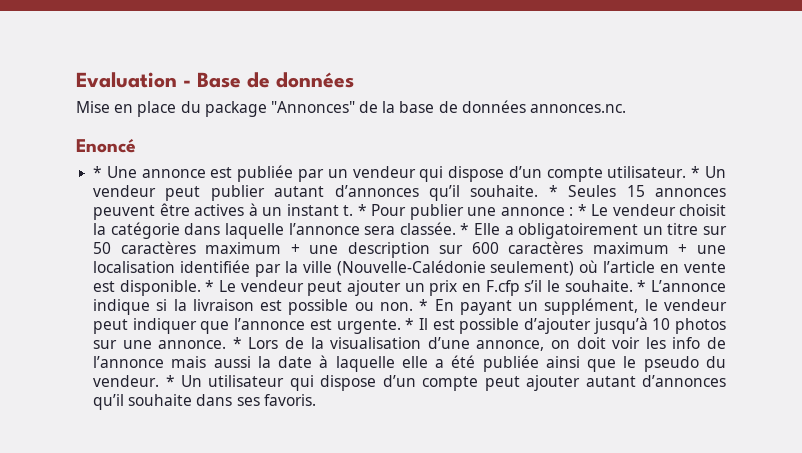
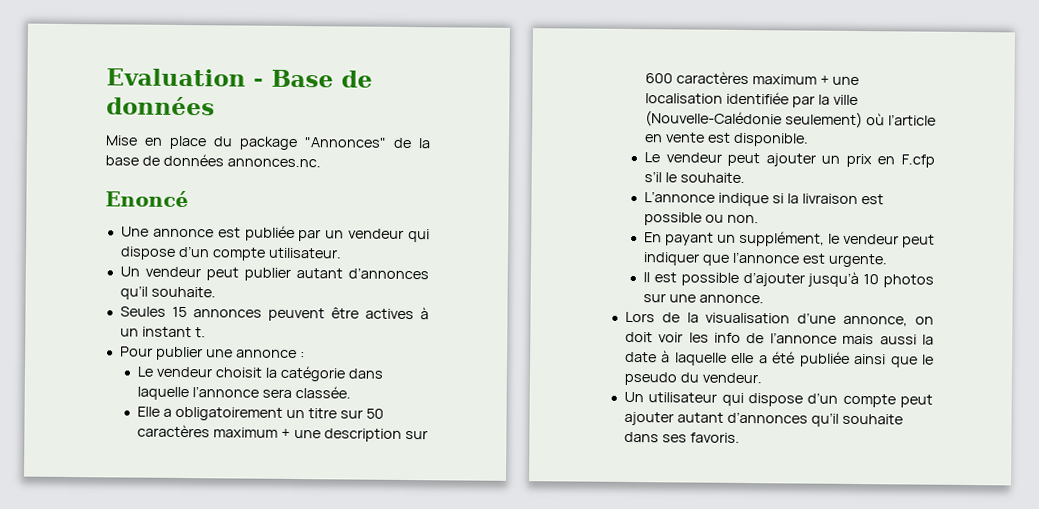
[93,166,103,178] * -> (189, 199) none
[691,166,701,178] * -> (342, 253) //
[548,185,558,197] * -> (216, 292) //
[357,204,367,216] * -> (206, 332) //
[577,204,587,216] * -> (305, 355) //
[460,223,470,235] * -> (351, 392) //
[205,280,215,292] * -> (809, 139) //
[637,280,647,292] * -> (745, 178) //
[419,299,429,311] * -> (759, 219) //
[405,318,415,330] * -> (888, 260) //
[232,337,242,349] * -> (764, 299) //
[165,375,175,387] * -> (762, 378) //

